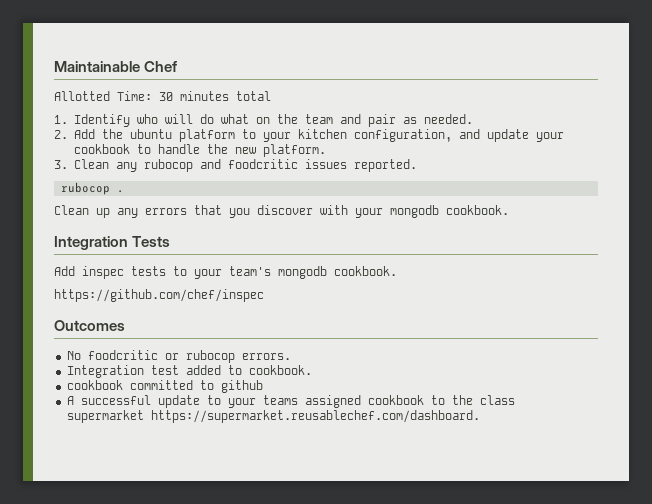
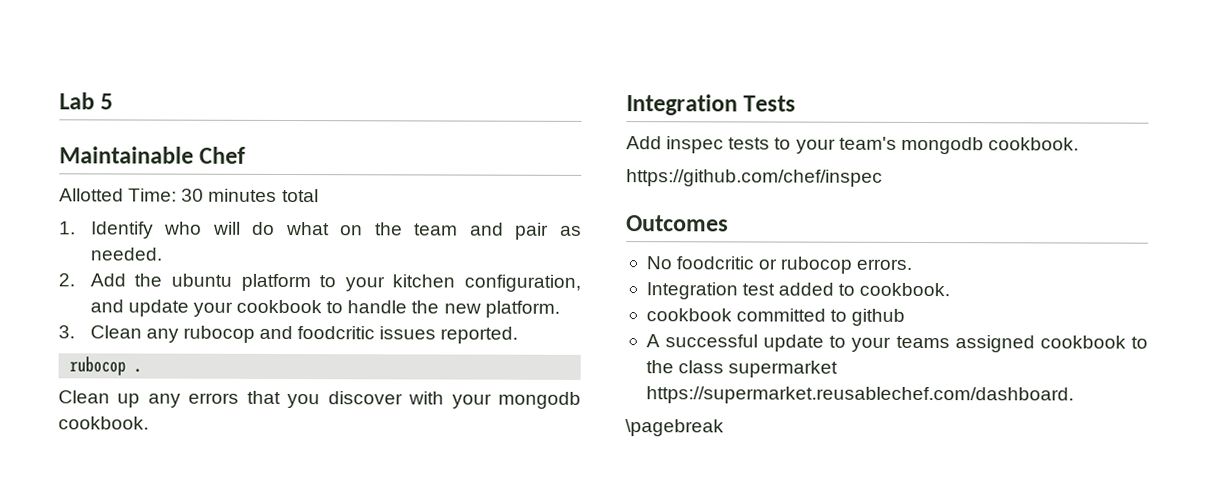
(54, 66) none -> [59,92,114,110] Lab 5 //
(480, 416) none -> [625,419,724,437] // \pagebreak

